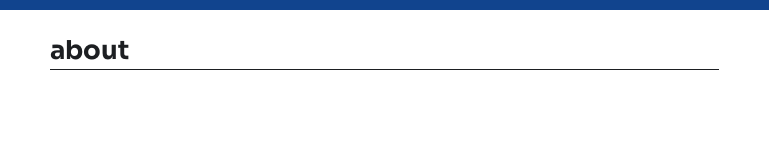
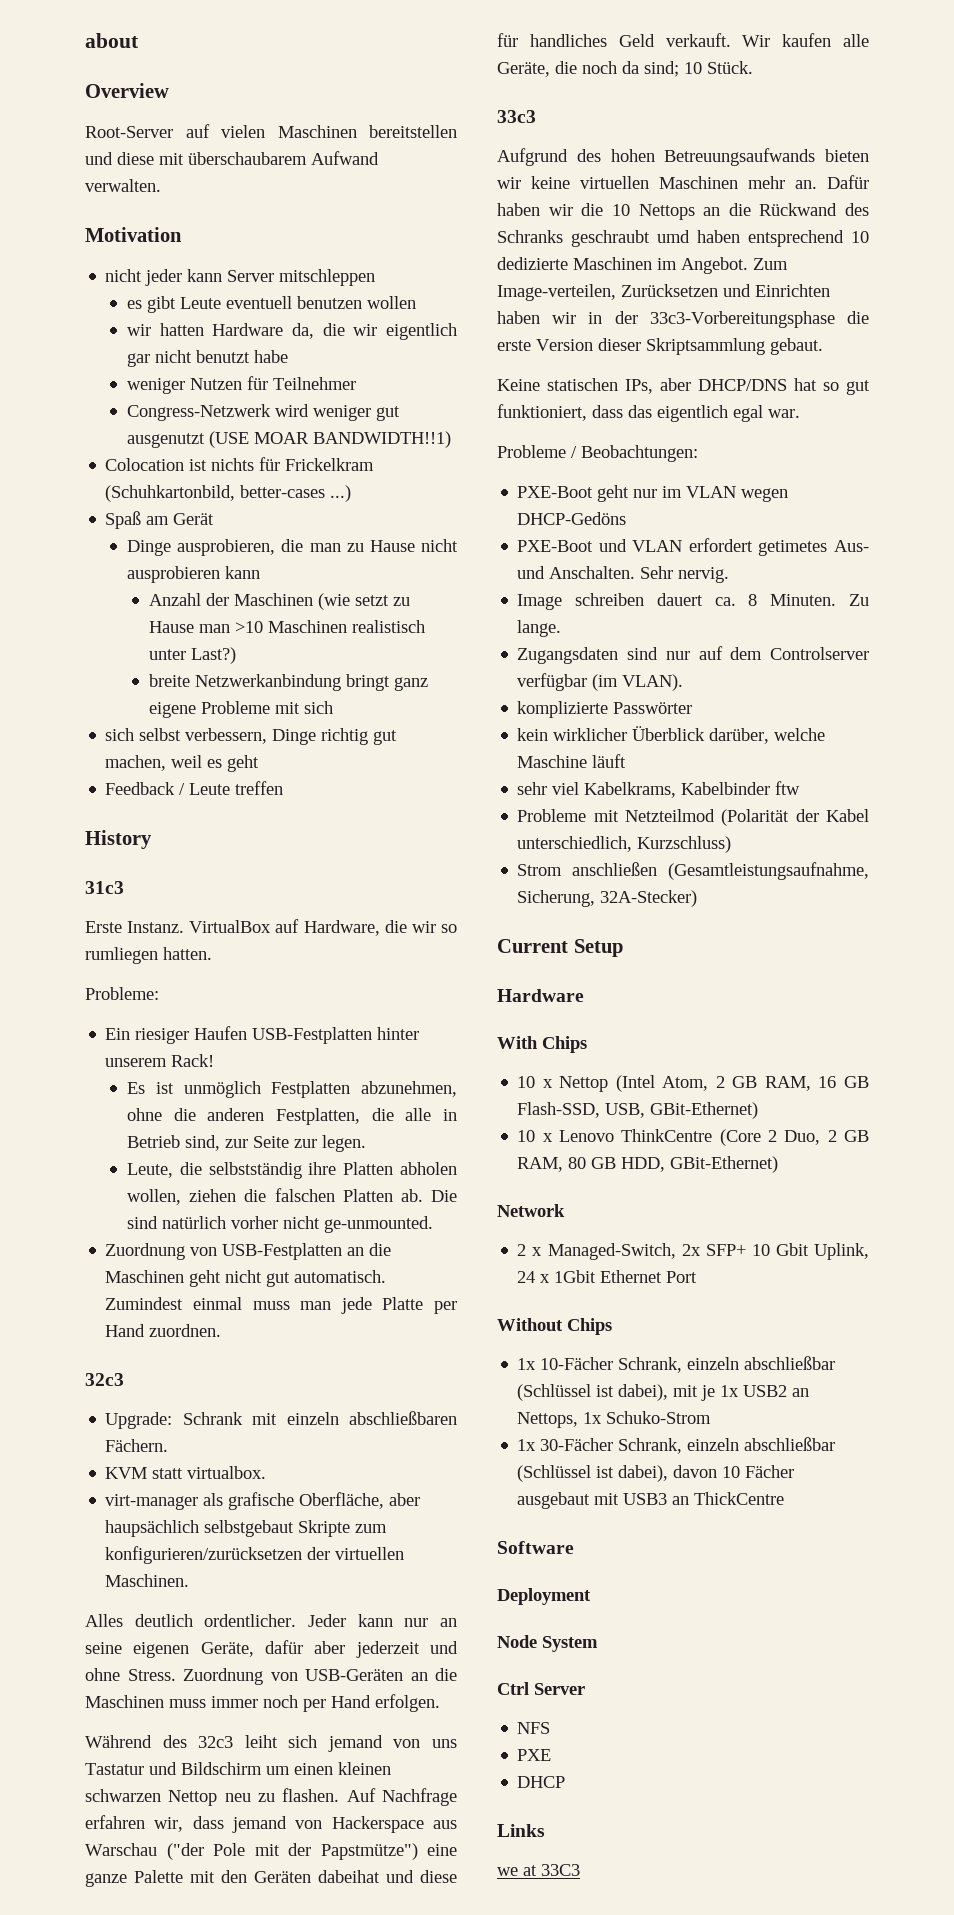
(129, 50) none -> [85,83,169,98] [85,124,457,138] [85,151,379,165] [85,179,161,192] [85,227,182,242] [105,269,376,286] [127,296,417,313] [127,323,457,340] [127,350,289,367] [127,376,357,394] [127,404,401,421] [127,431,452,448] [105,457,375,471] [105,485,352,502] [105,511,215,529] [127,539,458,556] [127,566,261,583] [148,593,410,610] [148,620,425,633] [148,647,236,664] [148,674,428,691] [148,701,333,718] [105,728,398,745] [105,755,260,772] [105,781,284,795] [85,830,152,849] [85,881,124,894] [85,919,458,936] [85,947,212,964] [85,987,159,1000] [105,1026,420,1044] [105,1054,215,1067] [127,1081,457,1098] [127,1108,457,1125] [127,1135,367,1152] [127,1162,457,1179] [127,1188,457,1205] [127,1216,434,1233] [105,1243,392,1260] [105,1270,387,1287] [105,1297,457,1314] [105,1324,222,1337] [85,1373,124,1386] [105,1411,457,1429] [105,1439,169,1452] [105,1466,267,1479] [105,1492,421,1510] [105,1520,388,1537] [105,1546,405,1564] [105,1574,190,1587] [85,1614,458,1627] [85,1640,458,1658] [85,1668,457,1685] [85,1694,440,1712] [85,1735,457,1752] [85,1762,391,1775] [85,1788,457,1806] [85,1815,457,1833] [85,1843,457,1860] [85,1870,457,1887] [497,33,869,47] [497,61,753,77] [497,110,536,123] [497,148,869,166] [497,175,869,189] [497,203,869,220] [497,230,869,247] [497,257,788,274] [497,284,830,301] [497,311,869,328] [497,338,823,355] [497,378,870,395] [497,404,800,422] [497,445,698,462] [517,485,789,502] [517,512,627,525] [517,538,869,556] [517,566,730,583] [517,593,869,610] [517,620,562,637] [517,646,869,664] [517,673,684,691] [517,701,693,718] [517,726,826,744] [517,754,627,768] [517,781,801,798] [517,809,869,826] [517,836,732,853] [517,862,869,880] [517,890,698,907] [497,939,623,957] [497,989,584,1002] [497,1036,587,1053] [517,1075,869,1092] [517,1102,759,1119] [517,1129,869,1146] [517,1156,779,1173] [497,1204,565,1217] [517,1243,869,1260] [517,1270,698,1283] [497,1318,612,1335] [517,1356,836,1373] [517,1384,810,1401] [517,1411,712,1428] [517,1437,836,1454] [517,1465,795,1482] [517,1492,785,1509] [497,1541,574,1554] [497,1588,591,1605] [497,1635,598,1652] [497,1682,585,1695] [517,1722,551,1734] [517,1749,552,1761] [517,1776,566,1788] [497,1824,545,1837] [497,1864,580,1876] // Overview // Root-Server auf vielen Maschinen bereitstellen und diese mit überschaubarem Aufwand verwalten. // Motivation // nicht jeder kann Server mitschleppen // es gibt Leute eventuell benutzen wollen // wir hatten Hardware da, die wir eigentlich gar nicht benutzt habe // weniger Nutzen für Teilnehmer // Congress-Netzwerk wird weniger gut ausgenutzt (USE MOAR BANDWIDTH!!1) // Colocation ist nichts für Frickelkram (Schuhkartonbild, better-cases ...) // Spaß am Gerät // Dinge ausprobieren, die man zu Hause nicht ausprobieren kann // Anzahl der Maschinen (wie setzt zu Hause man >10 Maschinen realistisch unter Last?) // breite Netzwerkanbindung bringt ganz eigene Probleme mit sich // sich selbst verbessern, Dinge richtig gut machen, weil es geht // Feedback / Leute treffen // History // 31c3 // Erste Instanz. VirtualBox auf Hardware, die wir so rumliegen hatten. // Probleme: // Ein riesiger Haufen USB-Festplatten hinter unserem Rack! // Es ist unmöglich Festplatten abzunehmen, ohne die anderen Festplatten, die alle in Betrieb sind, zur Seite zur legen. // Leute, die selbstständig ihre Platten abholen wollen, ziehen die falschen Platten ab. Die sind natürlich vorher nicht ge-unmounted. // Zuordnung von USB-Festplatten an die Maschinen geht nicht gut automatisch. Zumindest einmal muss man jede Platte per Hand zuordnen. // 32c3 // Upgrade: Schrank mit einzeln abschließbaren Fächern. // KVM statt virtualbox. // virt-manager als grafische Oberfläche, aber haupsächlich selbstgebaut Skripte zum konfigurieren/zurücksetzen der virtuellen Maschinen. // Alles deutlich ordentlicher. Jeder kann nur an seine eigenen Geräte, dafür aber jederzeit und ohne Stress. Zuordnung von USB-Geräten an die Maschinen muss immer noch per Hand erfolgen. // Während des 32c3 leiht sich jemand von uns Tastatur und Bildschirm um einen kleinen schwarzen Nettop neu zu flashen. Auf Nachfrage erfahren wir, dass jemand von Hackerspace aus Warschau ("der Pole mit der Papstmütze") eine ganze Palette mit den Geräten dabeihat und diese für handliches Geld verkauft. Wir kaufen alle Geräte, die noch da sind; 10 Stück. // 33c3 // Aufgrund des hohen Betreuungsaufwands bieten wir keine virtuellen Maschinen mehr an. Dafür haben wir die 10 Nettops an die Rückwand des Schranks geschraubt umd haben entsprechend 10 dedizierte Maschinen im Angebot. Zum Image-verteilen, Zurücksetzen und Einrichten haben wir in der 33c3-Vorbereitungsphase die erste Version dieser Skriptsammlung gebaut. // Keine statischen IPs, aber DHCP/DNS hat so gut funktioniert, dass das eigentlich egal war. // Probleme / Beobachtungen: // PXE-Boot geht nur im VLAN wegen DHCP-Gedöns // PXE-Boot und VLAN erfordert getimetes Aus- und Anschalten. Sehr nervig. // Image schreiben dauert ca. 8 Minuten. Zu lange. // Zugangsdaten sind nur auf dem Controlserver verfügbar (im VLAN). // komplizierte Passwörter // kein wirklicher Überblick darüber, welche Maschine läuft // sehr viel Kabelkrams, Kabelbinder ftw // Probleme mit Netzteilmod (Polarität der Kabel unterschiedlich, Kurzschluss) // Strom anschließen (Gesamtleistungsaufnahme, Sicherung, 32A-Stecker) // Current Setup // Hardware // With Chips // 10 x Nettop (Intel Atom, 2 GB RAM, 16 GB Flash-SSD, USB, GBit-Ethernet) // 10 x Lenovo ThinkCentre (Core 2 Duo, 2 GB RAM, 80 GB HDD, GBit-Ethernet) // Network // 2 x Managed-Switch, 2x SFP+ 10 Gbit Uplink, 24 x 1Gbit Ethernet Port // Without Chips // 1x 10-Fächer Schrank, einzeln abschließbar (Schlüssel ist dabei), mit je 1x USB2 an Nettops, 1x Schuko-Strom // 1x 30-Fächer Schrank, einzeln abschließbar (Schlüssel ist dabei), davon 10 Fächer ausgebaut mit USB3 an ThickCentre // Software // Deployment // Node System // Ctrl Server // NFS // PXE // DHCP // Links // we at 33C3

